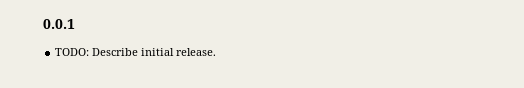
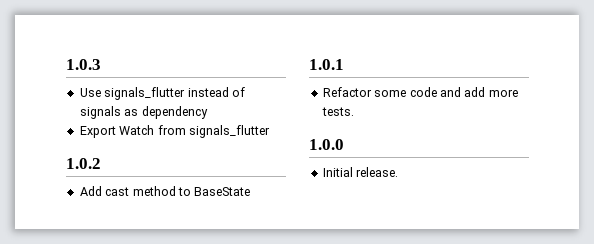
[43,19,75,29] [55,48,175,56] 0.0.1 // TODO: Describe initial -> [66,59,101,70] [79,87,245,100] [79,106,208,119] [79,125,270,138] [66,158,101,169] [79,186,251,196] [309,59,344,70] [322,87,518,97] [321,107,354,116] [309,139,344,150] [322,167,353,177] 1.0.3 // Use signals_flutter instead of signals as dependency // Export Watch from signals_flutter // 1.0.2 // Add cast method to BaseState // 1.0.1 // Refactor some code and add more tests. // 1.0.0 // Initial

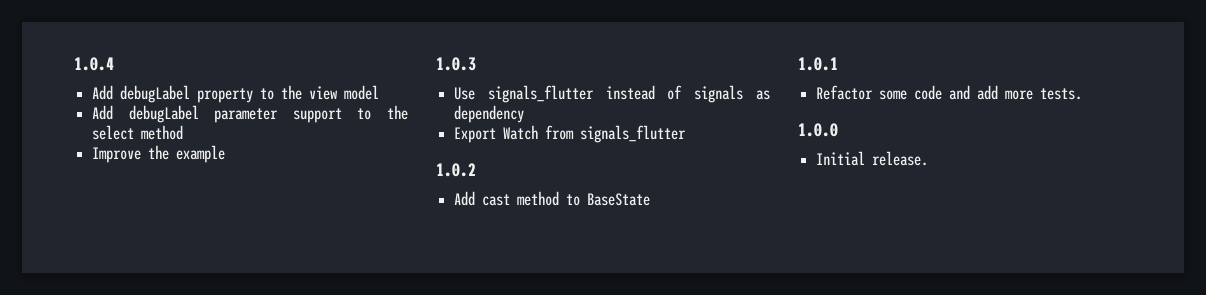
(66, 64) none -> [74,57,114,71] [92,85,380,103] [92,105,408,123] [92,125,184,140] [92,145,226,163] 1.0.4 // Add debugLabel property to the view model // Add debugLabel parameter support to the select method // Improve the example //

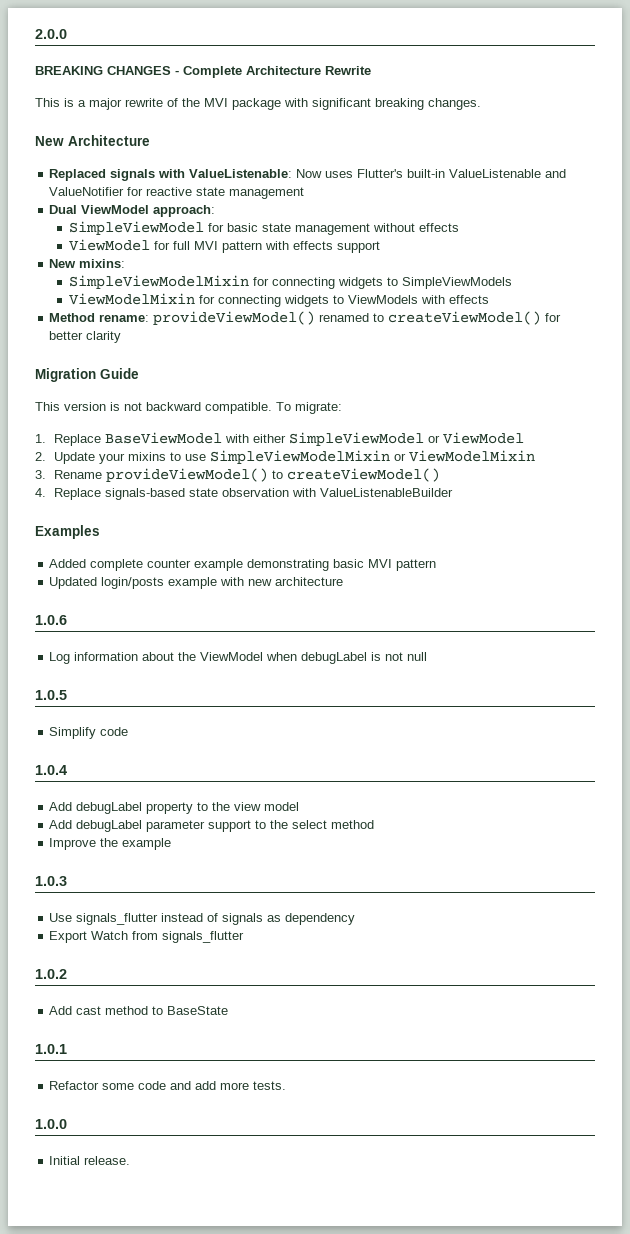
(74, 64) none -> [35,29,67,39] [35,66,371,78] [35,98,481,110] [35,135,150,146] [49,169,567,181] [49,187,305,199] [49,205,216,217] [68,221,459,235] [68,239,380,253] [49,259,126,268] [68,275,512,289] [68,293,489,307] [49,311,562,325] [49,331,122,343] [35,368,139,382] [35,402,342,414] [35,432,525,446] [35,450,536,464] [35,468,441,482] [35,488,454,500] [35,525,100,539] [49,559,437,571] [49,577,344,589] [35,615,67,625] [49,652,428,664] [35,690,67,700] [49,727,129,739] 2.0.0 // BREAKING CHANGES - Complete Architecture Rewrite // This is a major rewrite of the MVI package with significant breaking changes. // New Architecture // Replaced signals with ValueListenable: Now uses Flutter's built-in ValueListenable and ValueNotifier for reactive state management // Dual ViewModel approach: // SimpleViewModel for basic state management without effects // ViewModel for full MVI pattern with effects support // New mixins: // SimpleViewModelMixin for connecting widgets to SimpleViewModels // ViewModelMixin for connecting widgets to ViewModels with effects // Method rename: provideViewModel() renamed to createViewModel() for better clarity // Migration Guide // This version is not backward compatible. To migrate: // 1. Replace BaseViewModel with either SimpleViewModel or ViewModel // 2. Update your mixins to use SimpleViewModelMixin or ViewModelMixin // 3. Rename provideViewModel() to createViewModel() // 4. Replace signals-based state observation with ValueListenableBuilder // Examples // Added complete counter example demonstrating basic MVI pattern // Updated login/posts example with new architecture // 1.0.6 // Log information about the ViewModel when debugLabel is not null // 1.0.5 // Simplify code //

